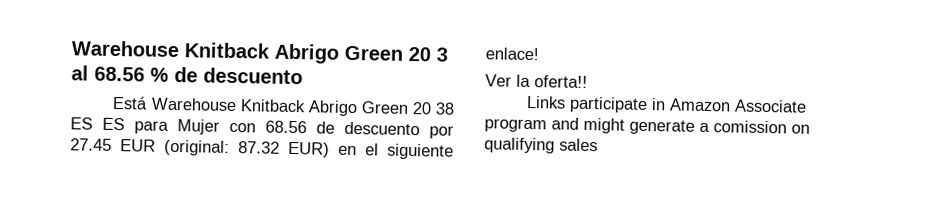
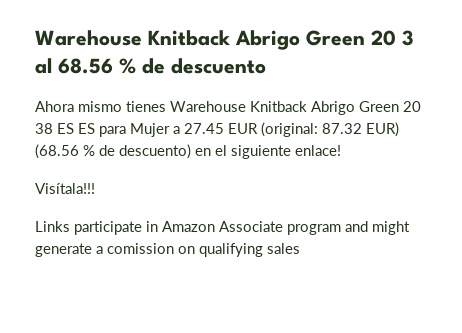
[112,95,149,110] Está -> [35,101,166,112] Ahora mismo tienes
[229,120,454,139] con 68.56 de descuento por -> [173,126,180,134] a
(330, 149) none -> [35,144,191,159] (68.56 % de descuento)
[485,74,588,88] Ver la oferta!! -> [35,183,95,194] Visítala!!!

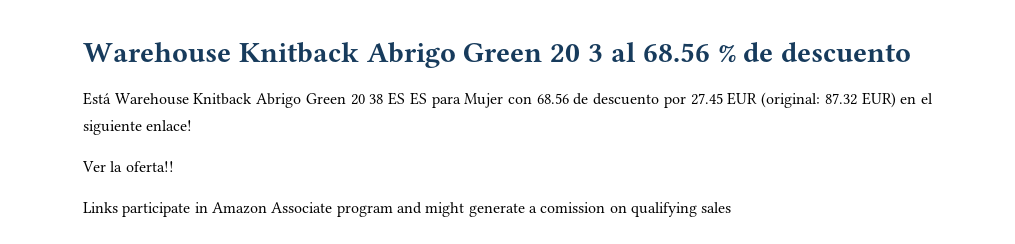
[35,101,166,112] Ahora mismo tienes -> [83,92,111,105] Está
[173,126,180,134] a -> [508,93,686,108] con 68.56 de descuento por
[35,144,191,159] (68.56 % de descuento) -> (896, 100) none
[35,183,95,194] Visítala!!! -> [82,161,174,172] Ver la oferta!!

